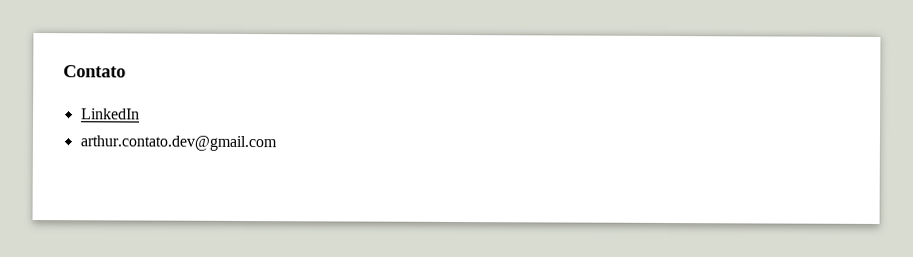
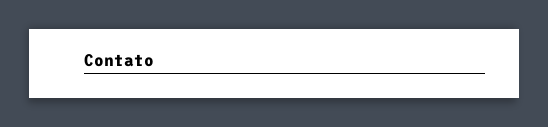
[80,108,140,120] [79,135,277,152] // LinkedIn // arthur.contato.dev@gmail.com -> (154, 60) none

